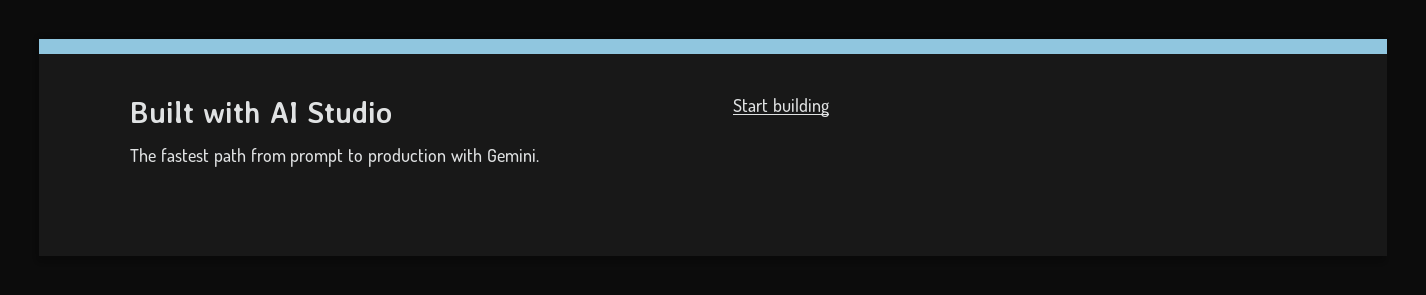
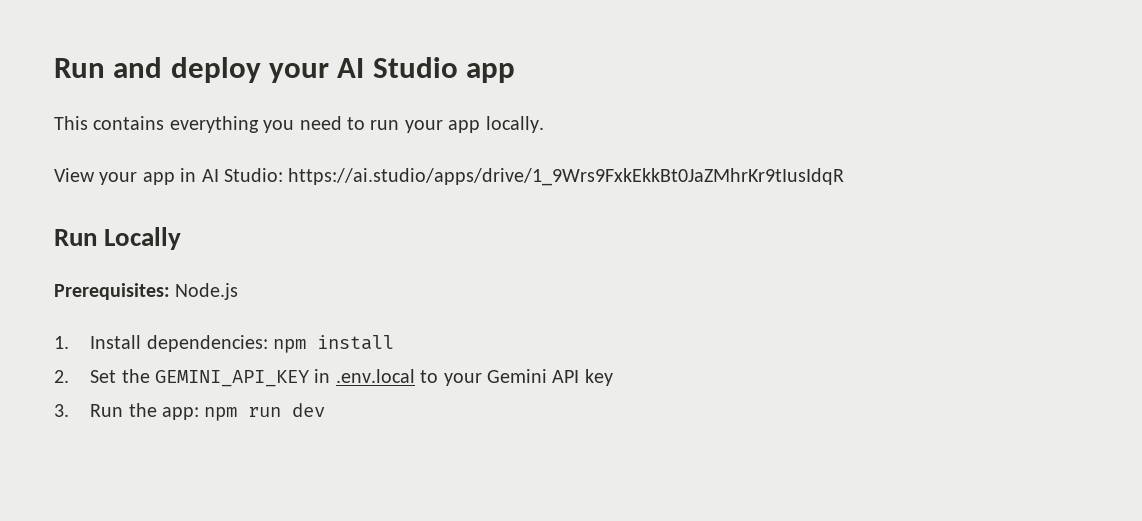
[130,101,392,123] [130,148,539,167] [733,98,829,117] Built with AI Studio // The fastest path from prompt to production with Gemini. // Start building -> [54,57,516,83] [54,116,544,133] [54,168,845,186] [54,227,182,250] [54,283,239,300] [54,335,394,353] [54,369,613,387] [54,403,326,421] Run and deploy your AI Studio app // This contains everything you need to run your app locally. // View your app in AI Studio: https://ai.studio/apps/drive/1_9Wrs9FxkEkkBt0JaZMhrKr9tIusIdqR // Run Locally // Prerequisites: Node.js // 1. Install dependencies: npm install // 2. Set the GEMINI_API_KEY in .env.local to your Gemini API key // 3. Run the app: npm run dev

